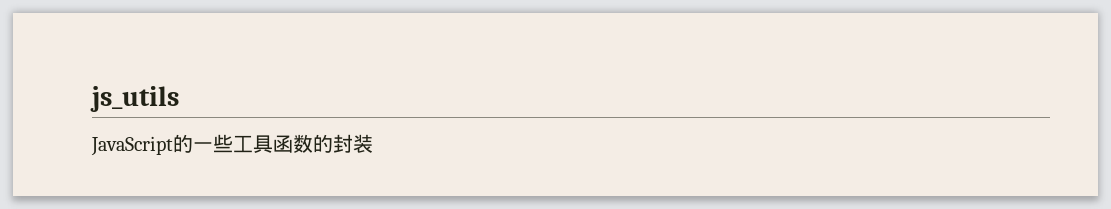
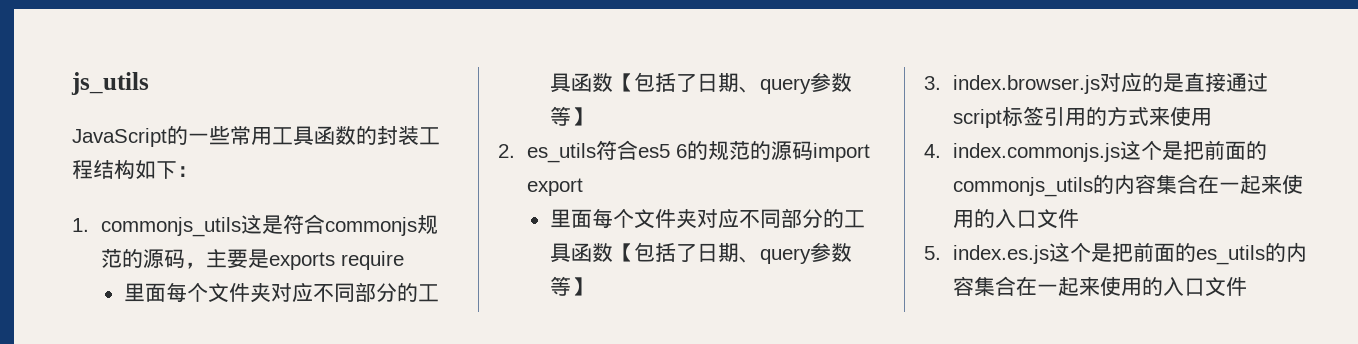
(233, 143) none -> [230,126,272,145] 常用
(373, 143) none -> [419,127,440,145] [72,160,198,179] [72,214,439,237] [101,249,405,270] [123,282,439,303] [549,72,852,94] [549,106,592,126] [498,140,871,163] [527,178,584,196] [549,208,865,229] [549,242,852,264] [549,276,592,296] [924,72,1269,94] [953,106,1213,128] [924,140,1268,162] [953,174,1304,197] [953,209,1080,229] [924,242,1308,265] [953,276,1248,297] 工程结构如下： // 1. commonjs_utils这是符合commonjs规范的源码，主要是exports require // 里面每个文件夹对应不同部分的工具函数【包括了日期、query参数等】 // 2. es_utils符合es5 6的规范的源码import export // 里面每个文件夹对应不同部分的工具函数【包括了日期、query参数等】 // 3. index.browser.js对应的是直接通过script标签引用的方式来使用 // 4. index.commonjs.js这个是把前面的commonjs_utils的内容集合在一起来使用的入口文件 // 5. index.es.js这个是把前面的es_utils的内容集合在一起来使用的入口文件

